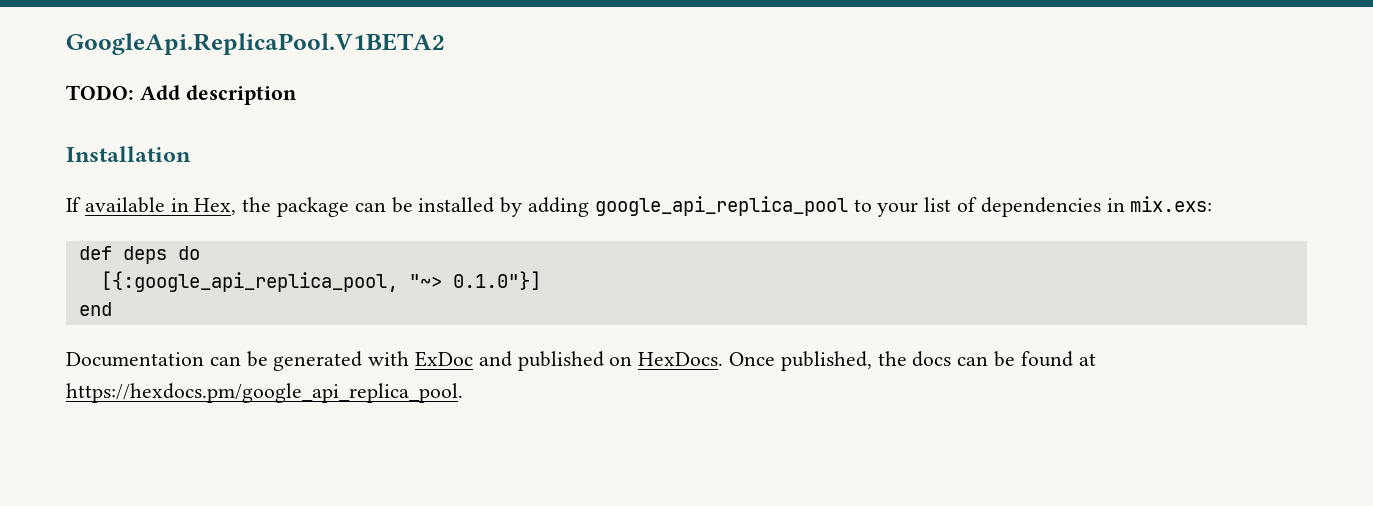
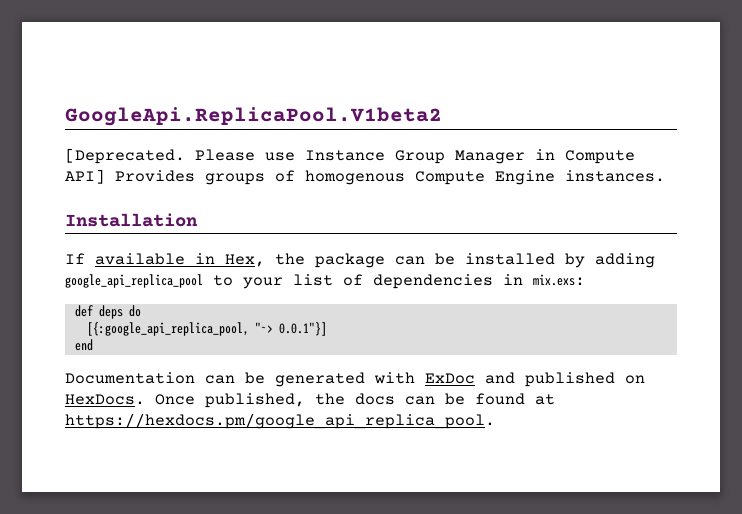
[66,33,445,55] [66,85,297,105] GoogleApi.ReplicaPool.V1BETA2 // TODO: Add description -> [65,107,442,126] [65,148,635,164] [65,169,665,185] GoogleApi.ReplicaPool.V1beta2 // [Deprecated. Please use Instance Group Manager in Compute API] Provides groups of homogenous Compute Engine instances.
[452,271,541,290] 0.1.0"}] -> [278,322,327,336] 0.0.1"}]

